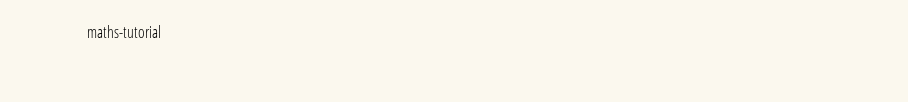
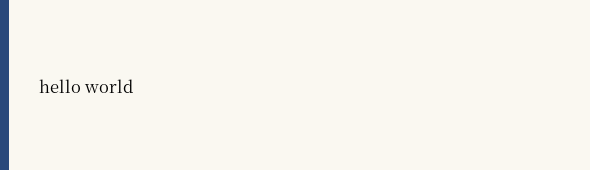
[87,25,161,38] maths-tutorial -> [39,79,134,93] hello world

